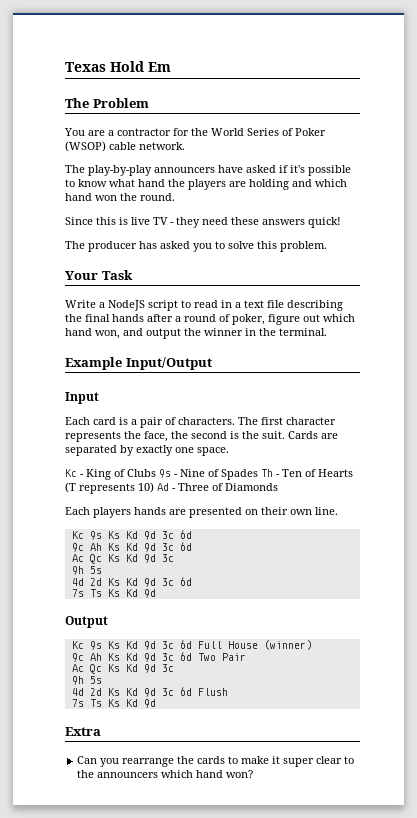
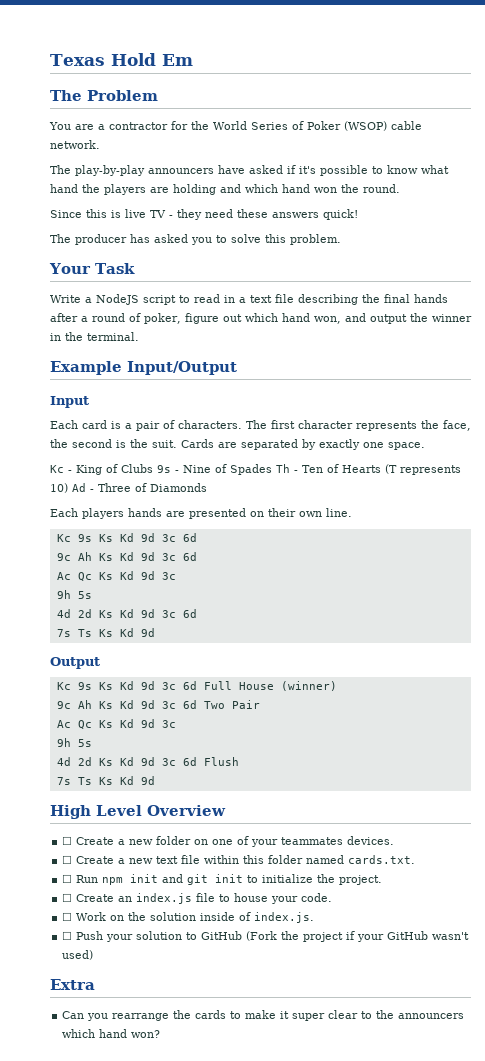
(156, 703) none -> [50,805,226,819] [62,836,395,847] [62,855,416,864] [62,874,383,885] [62,893,333,904] [62,912,315,923] [62,931,470,942] [62,950,94,960] // High Level Overview // ☐ Create a new folder on one of your teammates devices. // ☐ Create a new text file within this folder named cards.txt. // ☐ Run npm init and git init to initialize the project. // ☐ Create an index.js file to house your code. // ☐ Work on the solution inside of index.js. // ☐ Push your solution to GitHub (Fork the project if your GitHub wasn't used)

